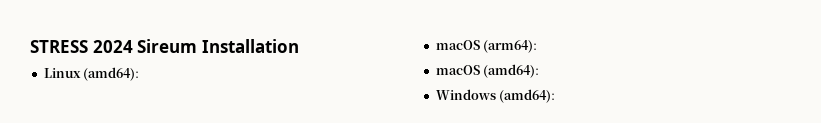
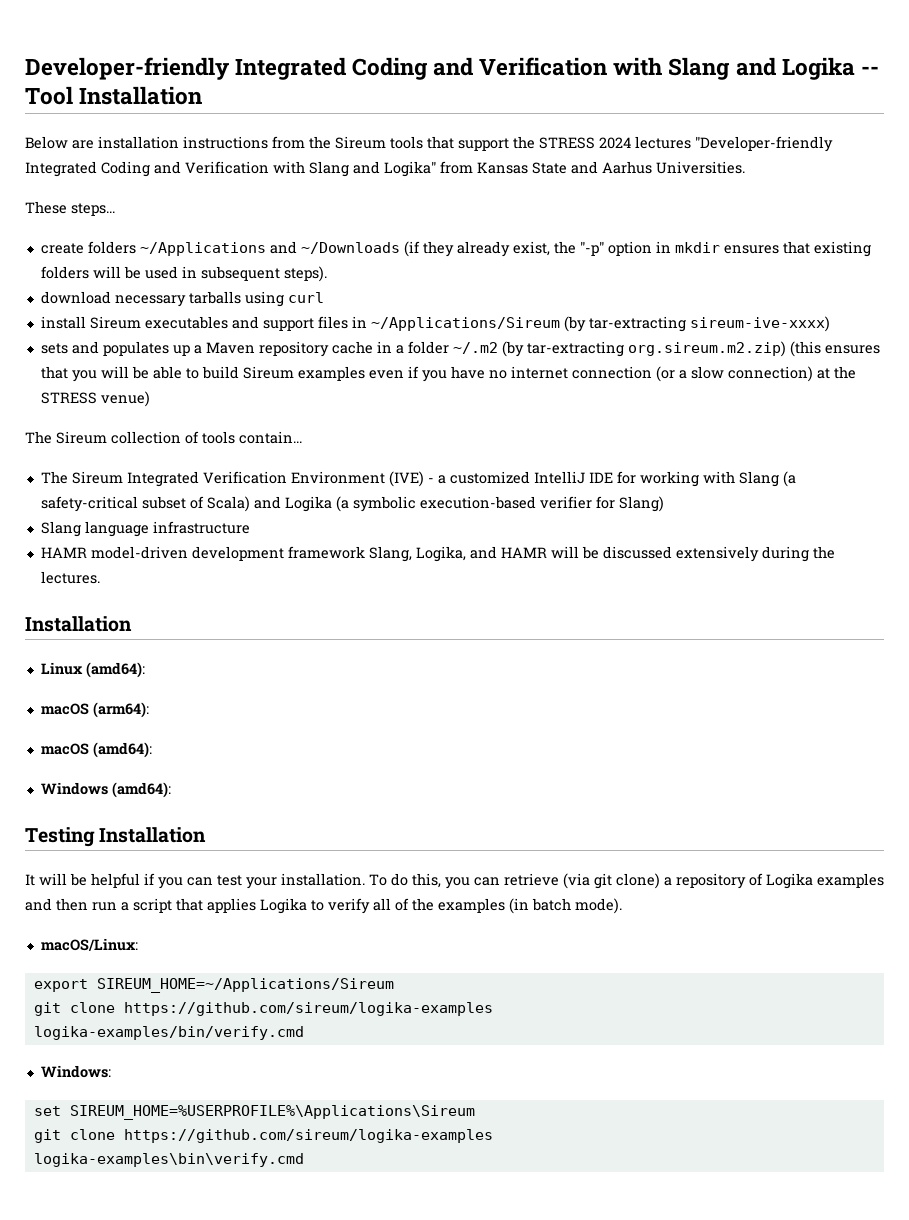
[30,39,198,53] STRESS 2024 Sireum -> [25,57,879,80] [25,86,203,105] [25,136,833,152] [25,161,745,177] [25,201,115,216] [40,241,871,257] [40,266,327,282] [40,291,324,307] [40,316,830,332] [40,341,880,357] [40,366,856,382] [40,391,150,407] [25,431,302,444] [40,471,796,487] [40,496,664,512] [40,521,250,537] [40,546,835,562] [40,571,100,584] Developer-friendly Integrated Coding and Verification with Slang and Logika -- Tool Installation // Below are installation instructions from the Sireum tools that support the STRESS 2024 lectures "Developer-friendly Integrated Coding and Verification with Slang and Logika" from Kansas State and Aarhus Universities. // These steps... // create folders ~/Applications and ~/Downloads (if they already exist, the "-p" option in mkdir ensures that existing folders will be used in subsequent steps). // download necessary tarballs using curl // install Sireum executables and support files in ~/Applications/Sireum (by tar-extracting sireum-ive-xxxx) // sets and populates up a Maven repository cache in a folder ~/.m2 (by tar-extracting org.sireum.m2.zip) (this ensures that you will be able to build Sireum examples even if you have no internet connection (or a slow connection) at the STRESS venue) // The Sireum collection of tools contain... // The Sireum Integrated Verification Environment (IVE) - a customized IntelliJ IDE for working with Slang (a safety-critical subset of Scala) and Logika (a symbolic execution-based verifier for Slang) // Slang language infrastructure // HAMR model-driven development framework Slang, Logika, and HAMR will be discussed extensively during the lectures. //
(556, 96) none -> [25,827,207,847] [25,873,884,889] [25,898,622,914] [40,938,138,951] [33,978,394,993] [33,1002,493,1016] [33,1026,304,1040] [40,1065,111,1078] [33,1105,475,1120] [33,1129,493,1143] [33,1153,304,1167] // Testing Installation // It will be helpful if you can test your installation. To do this, you can retrieve (via git clone) a repository of Logika examples and then run a script that applies Logika to verify all of the examples (in batch mode). // macOS/Linux: // export SIREUM_HOME=~/Applications/Sireum // git clone https://github.com/sireum/logika-examples // logika-examples/bin/verify.cmd // Windows: // set SIREUM_HOME=%USERPROFILE%\Applications\Sireum // git clone https://github.com/sireum/logika-examples // logika-examples\bin\verify.cmd

